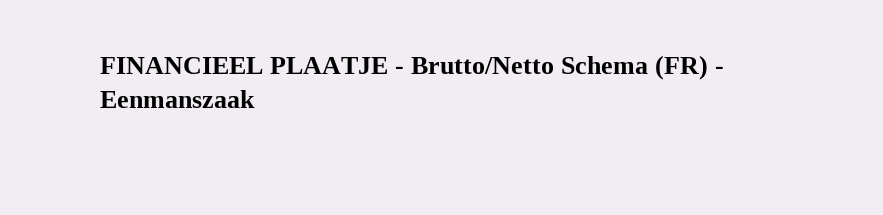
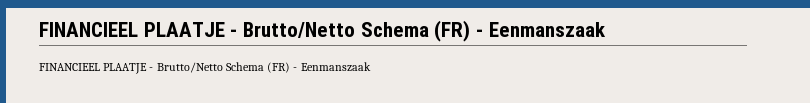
[100,55,725,80] [100,90,255,108] FINANCIEEL PLAATJE - Brutto/Netto Schema (FR) - Eenmanszaak -> [39,20,606,42] [39,62,371,74] FINANCIEEL PLAATJE - Brutto/Netto Schema (FR) - Eenmanszaak // FINANCIEEL PLAATJE - Brutto/Netto Schema (FR) - Eenmanszaak

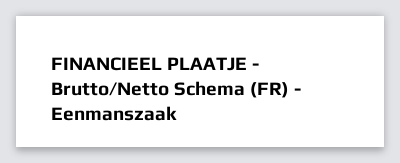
[39,20,606,42] [39,62,371,74] FINANCIEEL PLAATJE - Brutto/Netto Schema (FR) - Eenmanszaak // FINANCIEEL PLAATJE - Brutto/Netto Schema (FR) - Eenmanszaak -> [51,57,260,71] [51,81,302,98] [51,106,177,121] FINANCIEEL PLAATJE - Brutto/Netto Schema (FR) - Eenmanszaak

